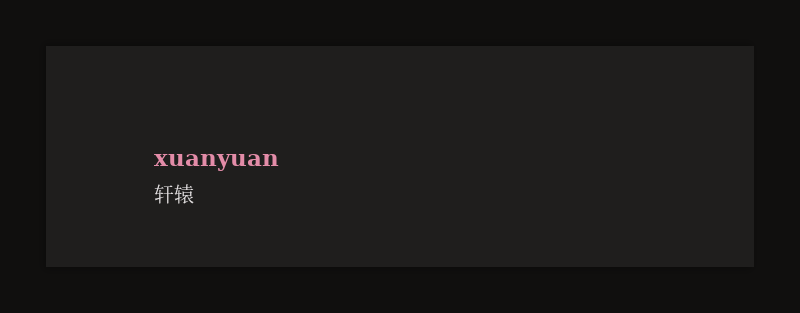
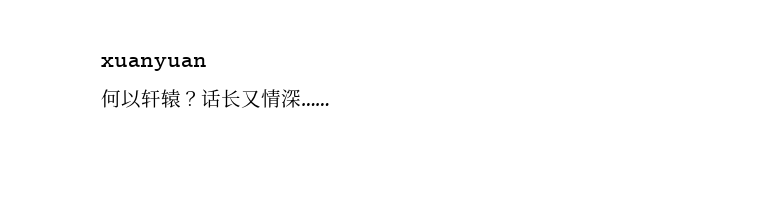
[154,184,194,204] 轩辕 -> [101,89,329,109] 何以轩辕？话长又情深……

